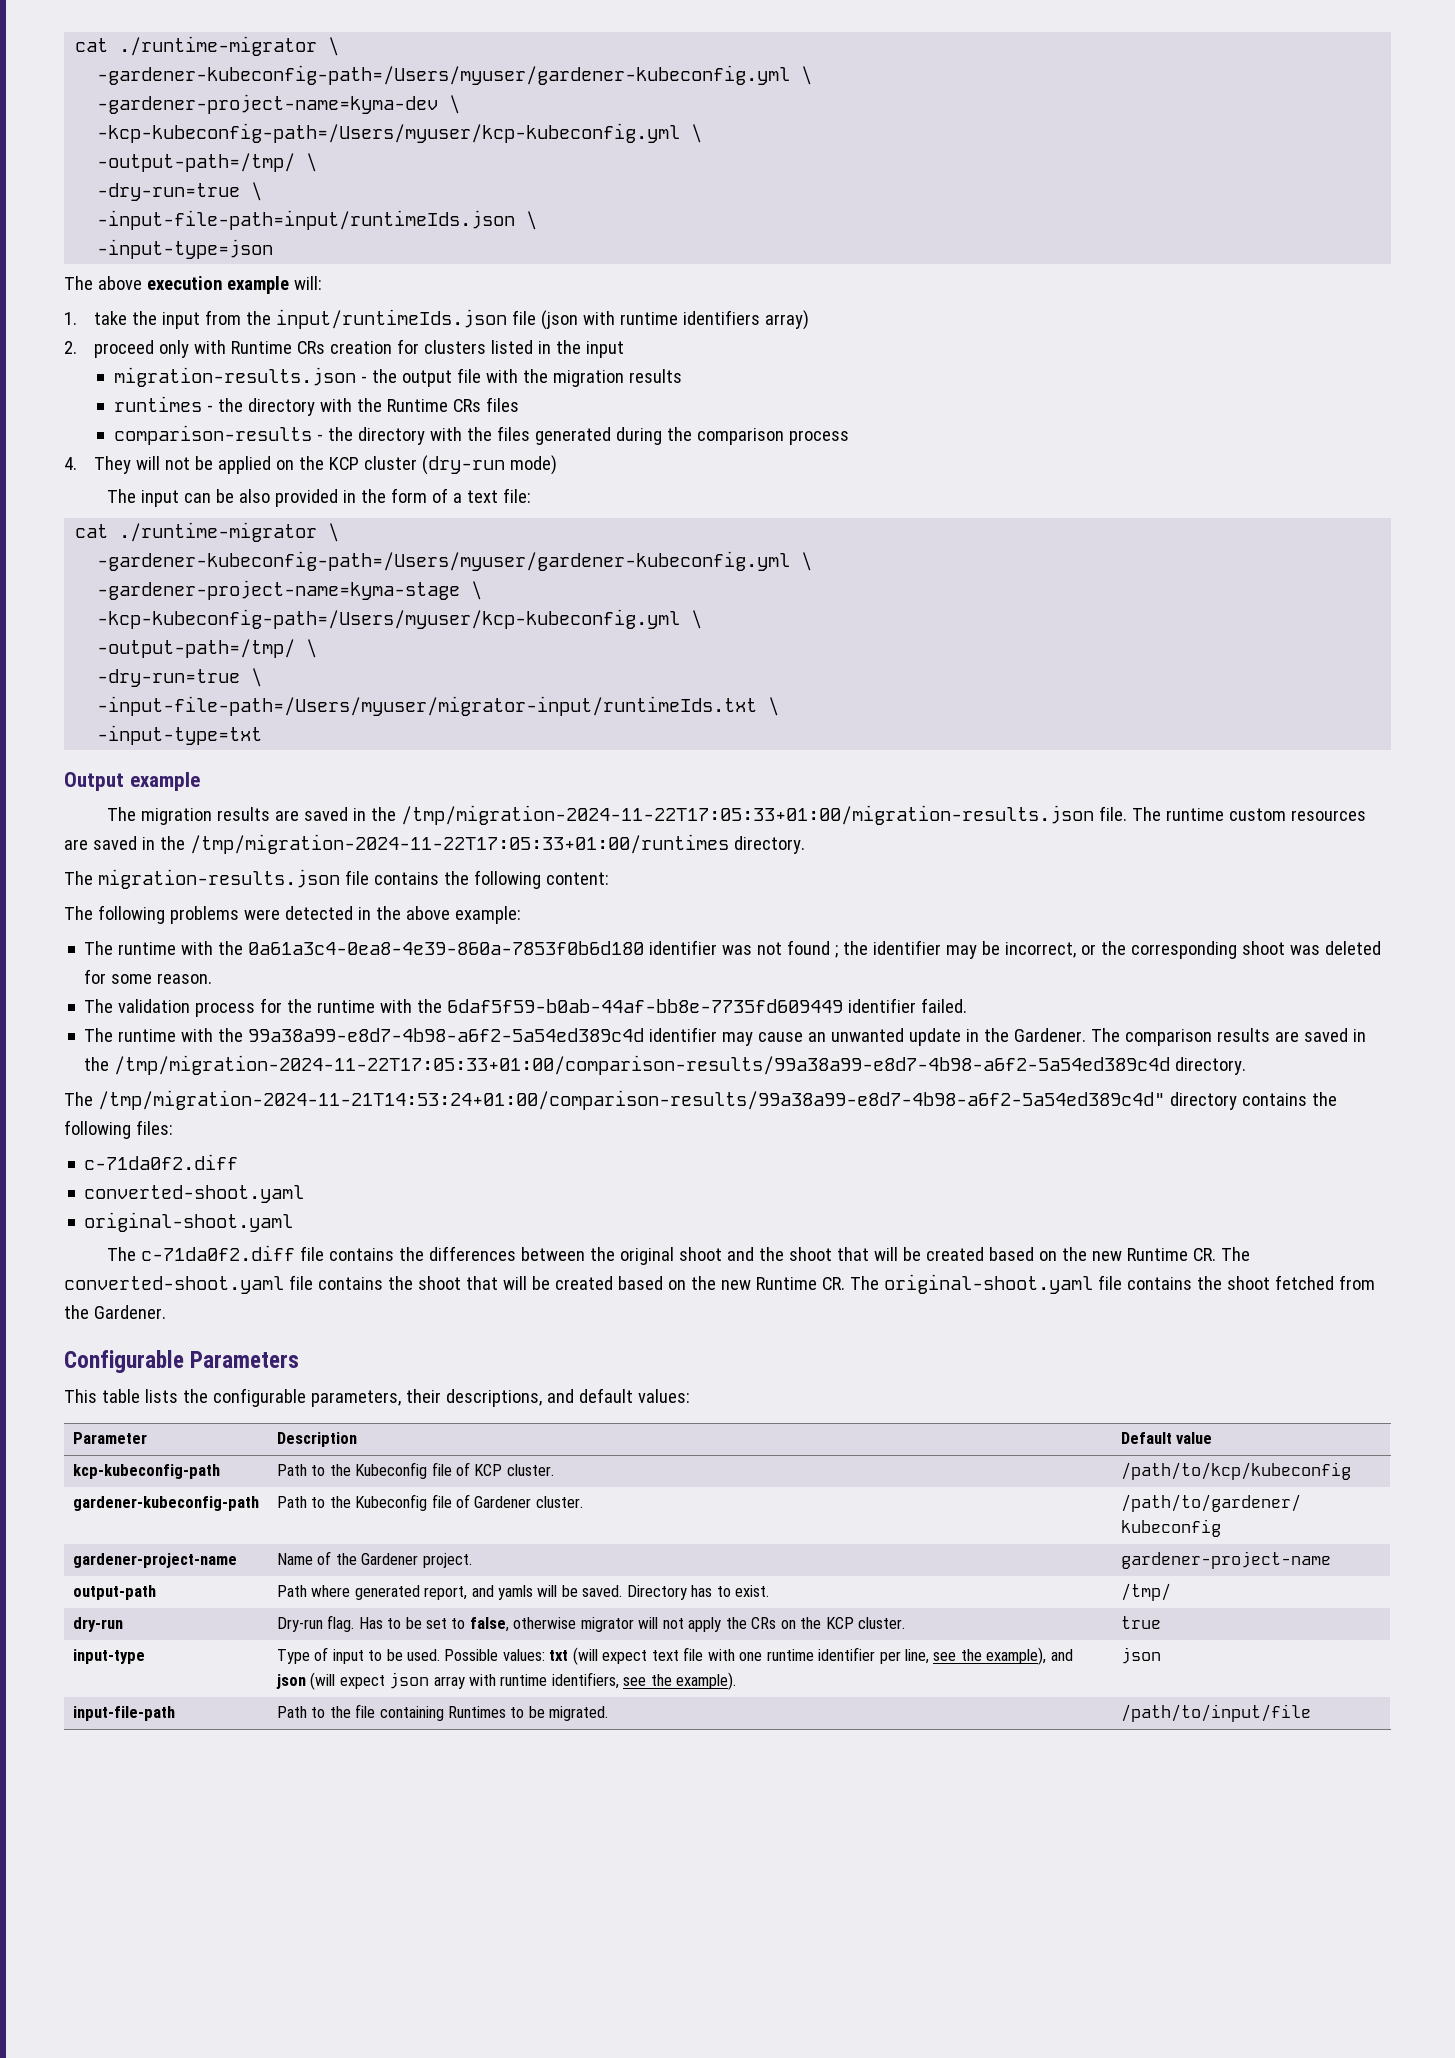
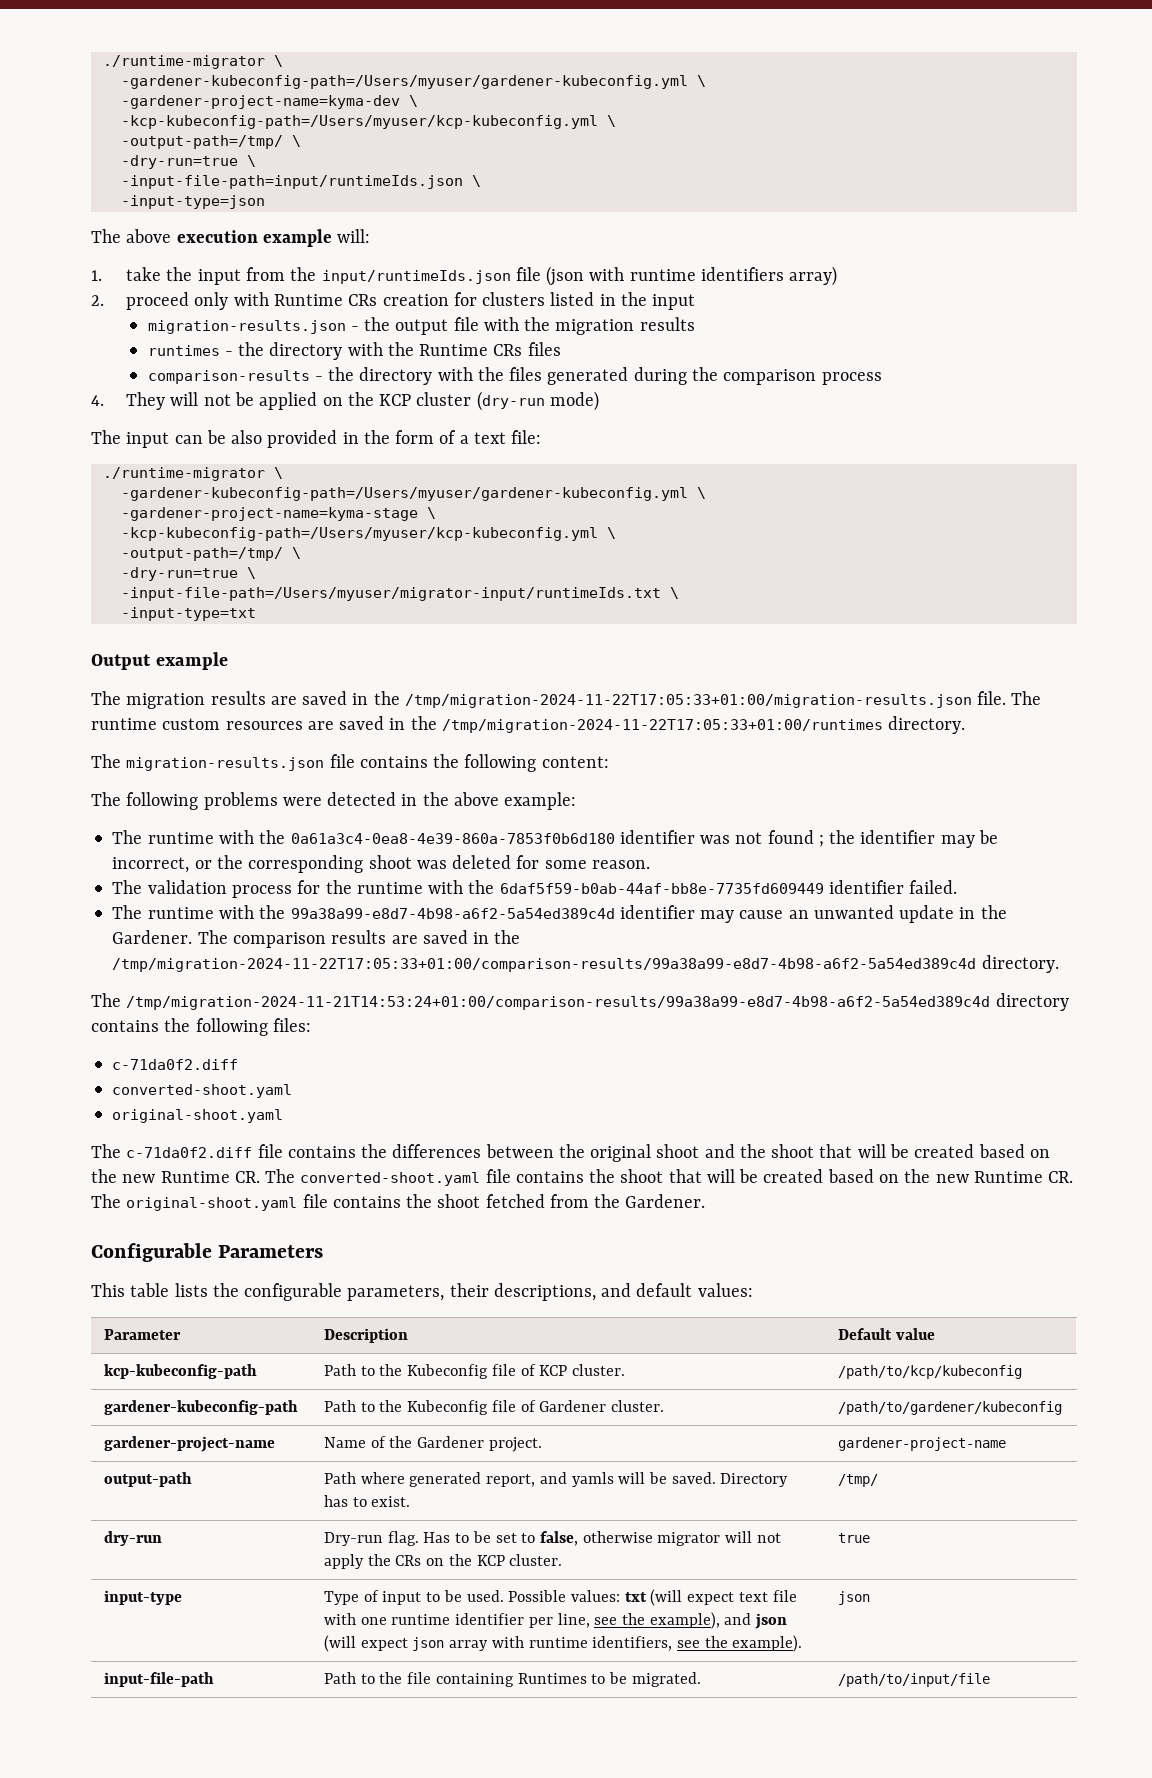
[75,38,109,52] cat -> (102, 62) none
[75,524,109,538] cat -> (542, 437) none
[97,1090,1165,1110] /tmp/migration-2024-11-21T14:53:24+01:00/comparison-results/99a38a99-e8d7-4b98-a6f2-5a54ed389c4d" -> [126,996,991,1010] /tmp/migration-2024-11-21T14:53:24+01:00/comparison-results/99a38a99-e8d7-4b98-a6f2-5a54ed389c4d

